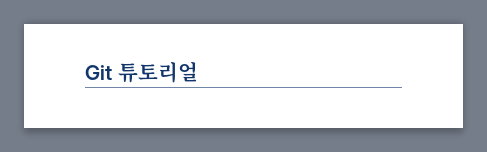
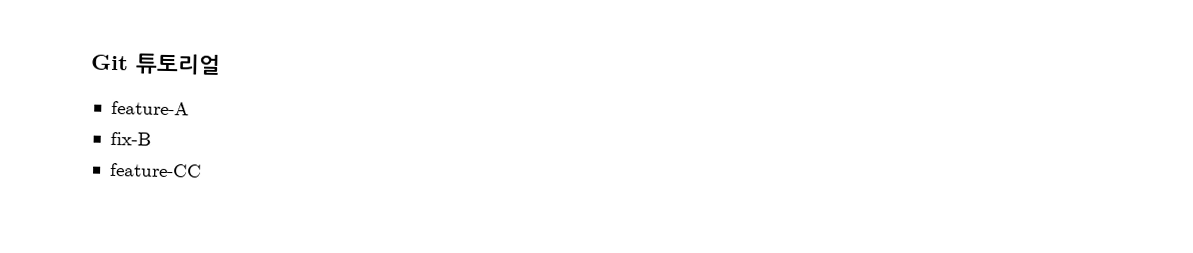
(198, 72) none -> [110,100,189,116] [109,131,151,146] [108,162,202,178] // feature-A // fix-B // feature-CC

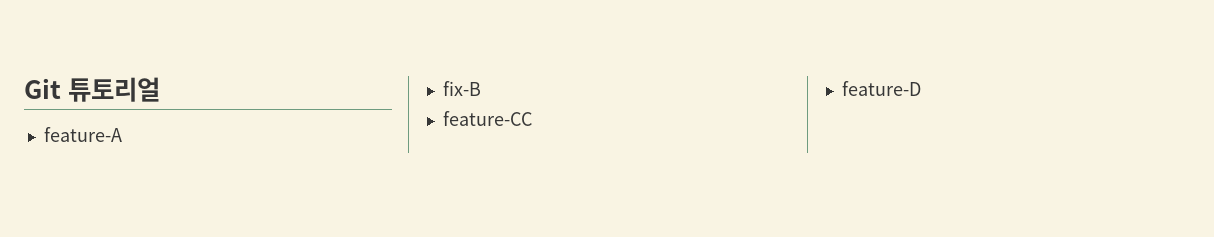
(202, 170) none -> [841,81,921,96] // feature-D

